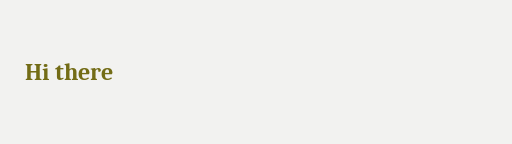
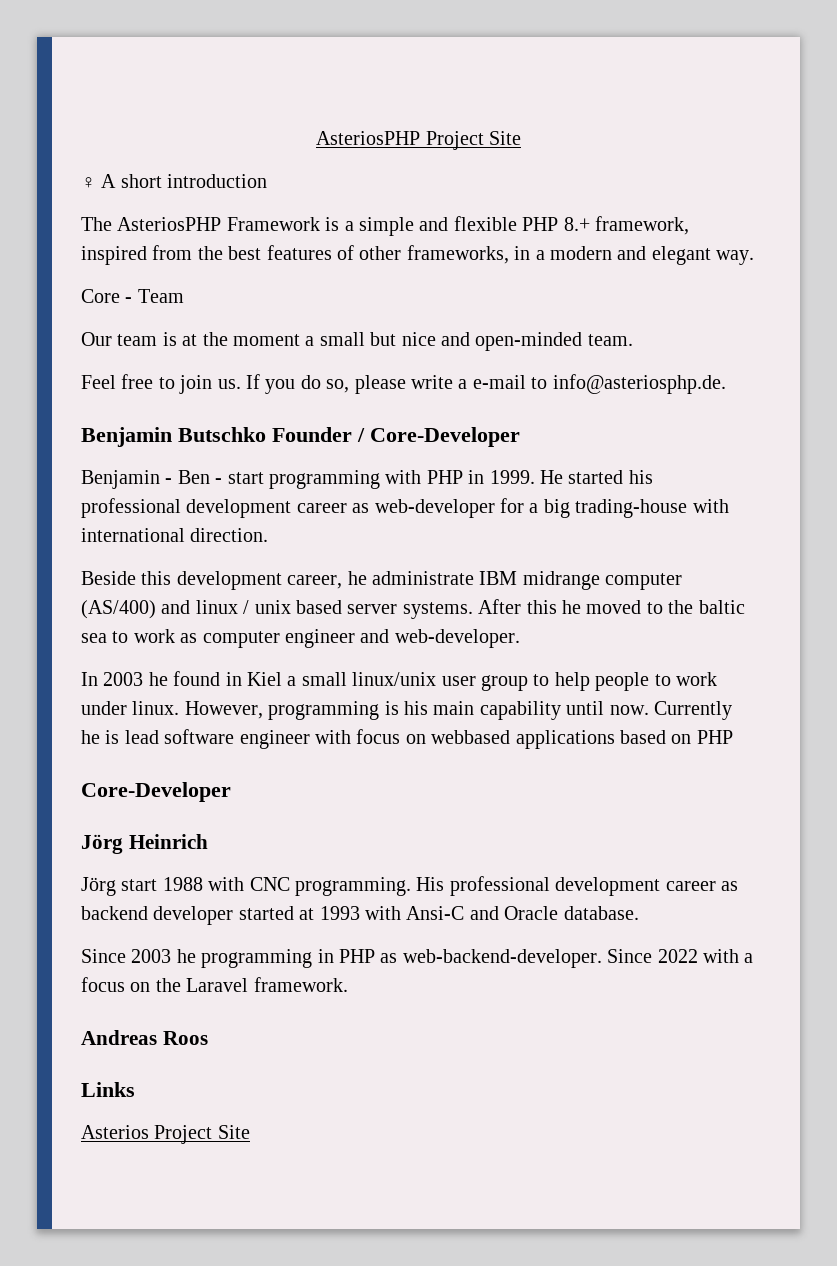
[25,63,114,80] Hi there -> [316,131,521,150] [81,174,268,188] [81,216,689,236] [81,245,755,265] [81,289,184,303] [81,332,633,351] [81,374,726,394] [81,427,520,447] [81,470,653,489] [81,498,729,518] [81,528,269,542] [81,571,683,590] [81,599,745,619] [81,629,520,648] [81,671,717,691] [81,701,732,720] [81,729,733,749] [81,782,231,802] [81,834,208,854] [81,876,738,896] [81,906,639,925] [81,949,754,968] [81,977,348,992] [81,1030,208,1045] [81,1082,135,1097] [81,1125,250,1144] AsteriosPHP Project Site // ♀ A short introduction // The AsteriosPHP Framework is a simple and flexible PHP 8.+ framework, inspired from the best features of other frameworks, in a modern and elegant way. // Core - Team // Our team is at the moment a small but nice and open-minded team. // Feel free to join us. If you do so, please write a e-mail to info@asteriosphp.de. // Benjamin Butschko Founder / Core-Developer // Benjamin - Ben - start programming with PHP in 1999. He started his professional development career as web-developer for a big trading-house with international direction. // Beside this development career, he administrate IBM midrange computer (AS/400) and linux / unix based server systems. After this he moved to the baltic sea to work as computer engineer and web-developer. // In 2003 he found in Kiel a small linux/unix user group to help people to work under linux. However, programming is his main capability until now. Currently he is lead software engineer with focus on webbased applications based on PHP // Core-Developer // Jörg Heinrich // Jörg start 1988 with CNC programming. His professional development career as backend developer started at 1993 with Ansi-C and Oracle database. // Since 2003 he programming in PHP as web-backend-developer. Since 2022 with a focus on the Laravel framework. // Andreas Roos // Links // Asterios Project Site

